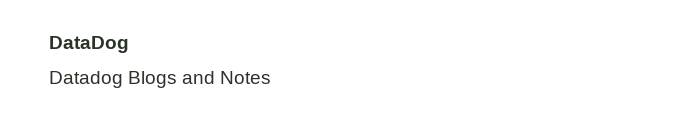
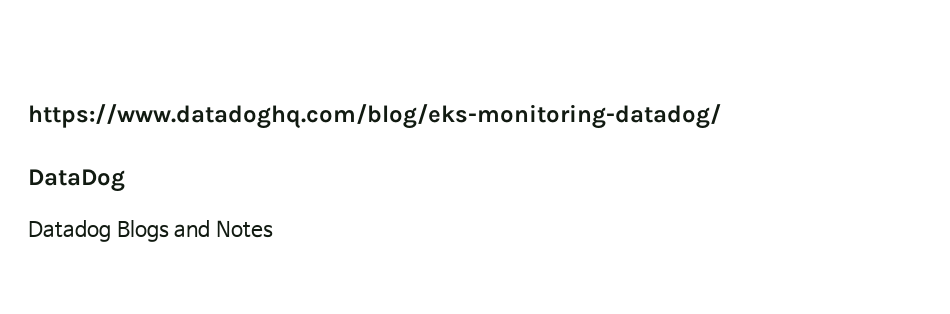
(49, 44) none -> [28,104,721,129] https://www.datadoghq.com/blog/eks-monitoring-datadog/ //

